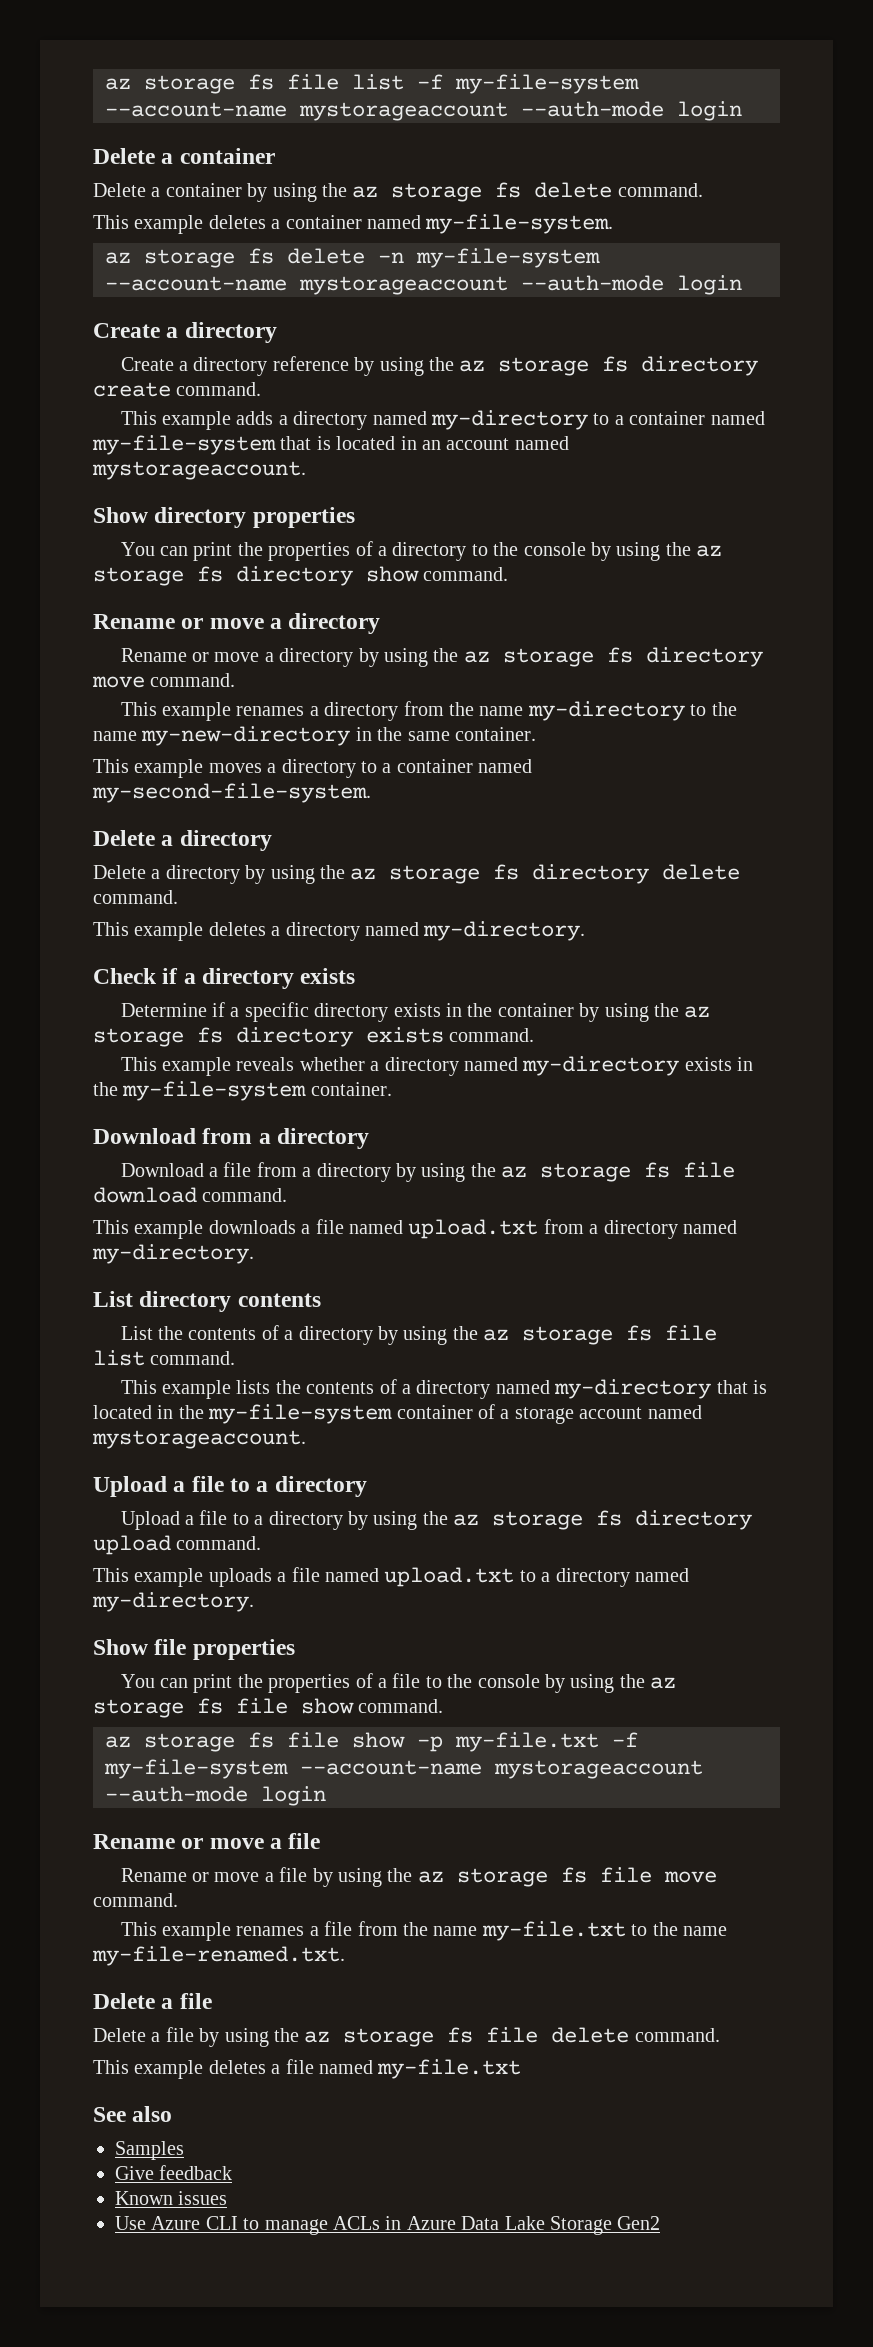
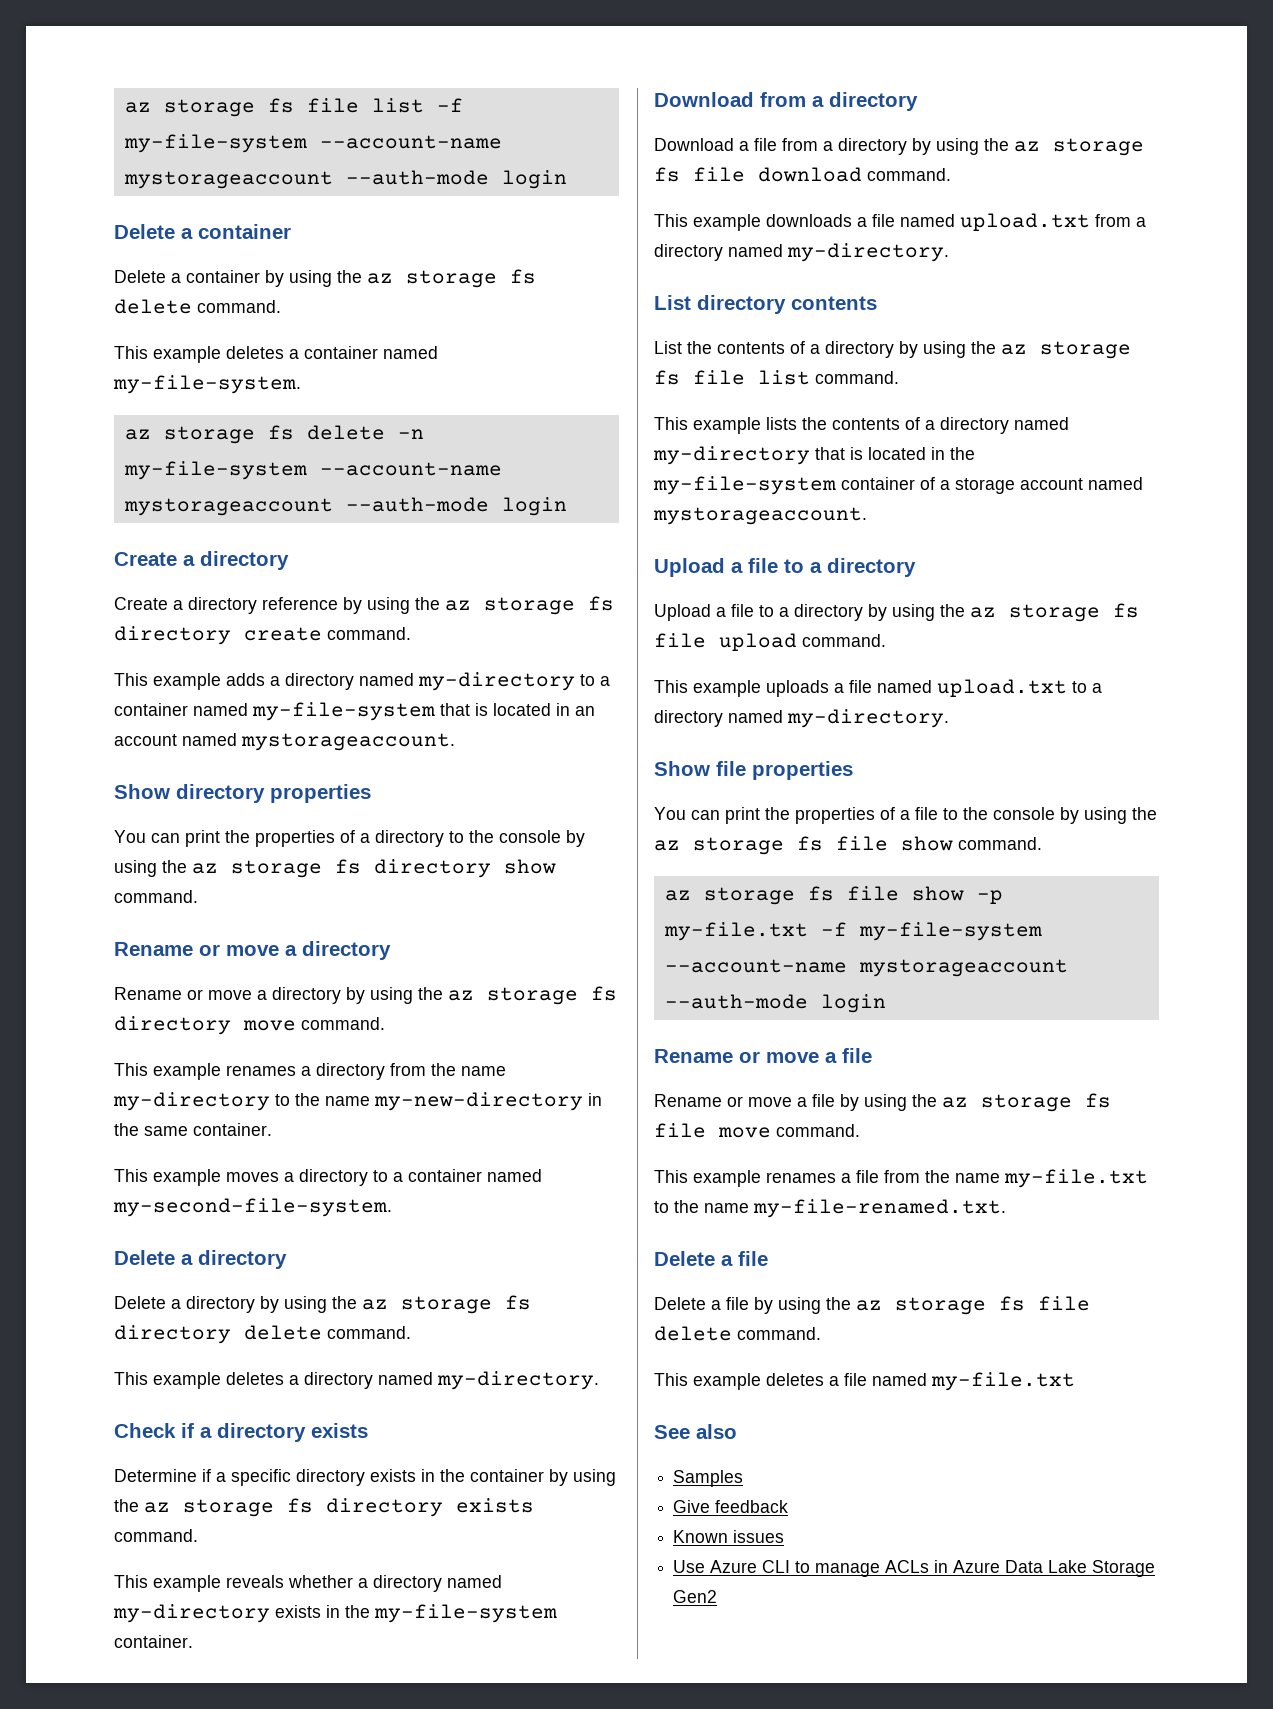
[635,1510,753,1530] directory -> [654,633,706,648] file

